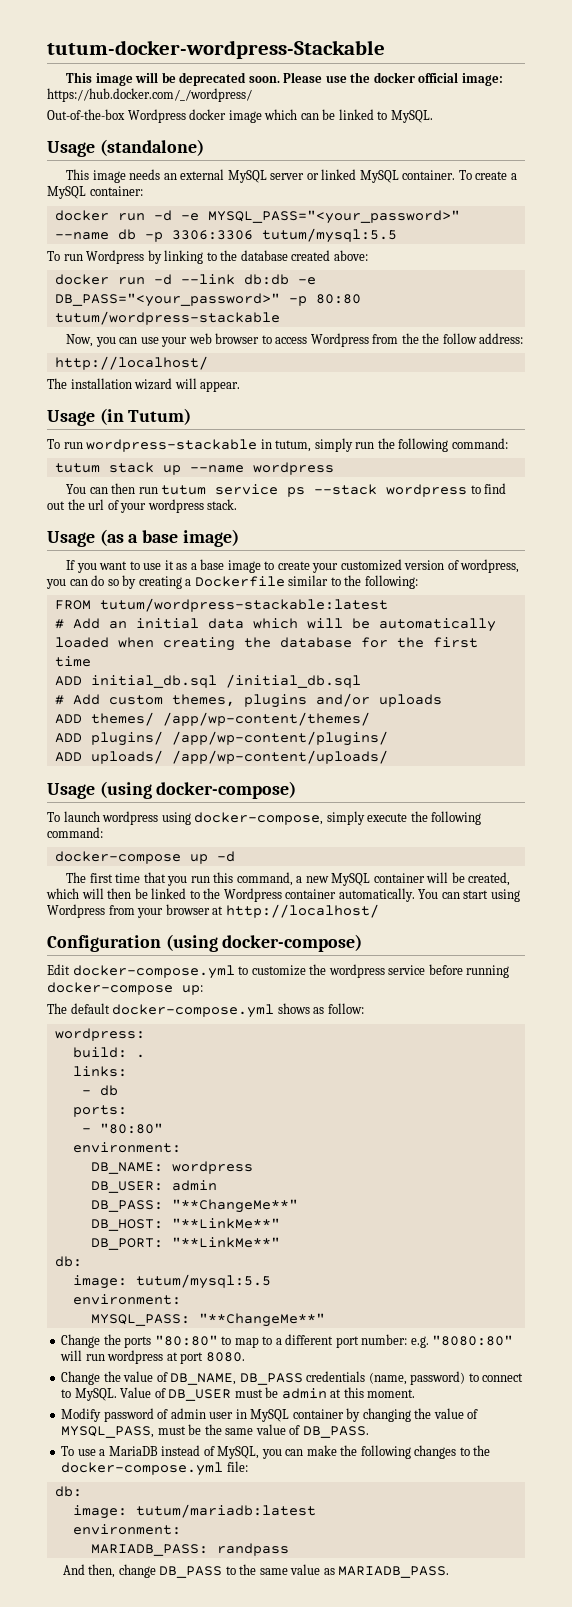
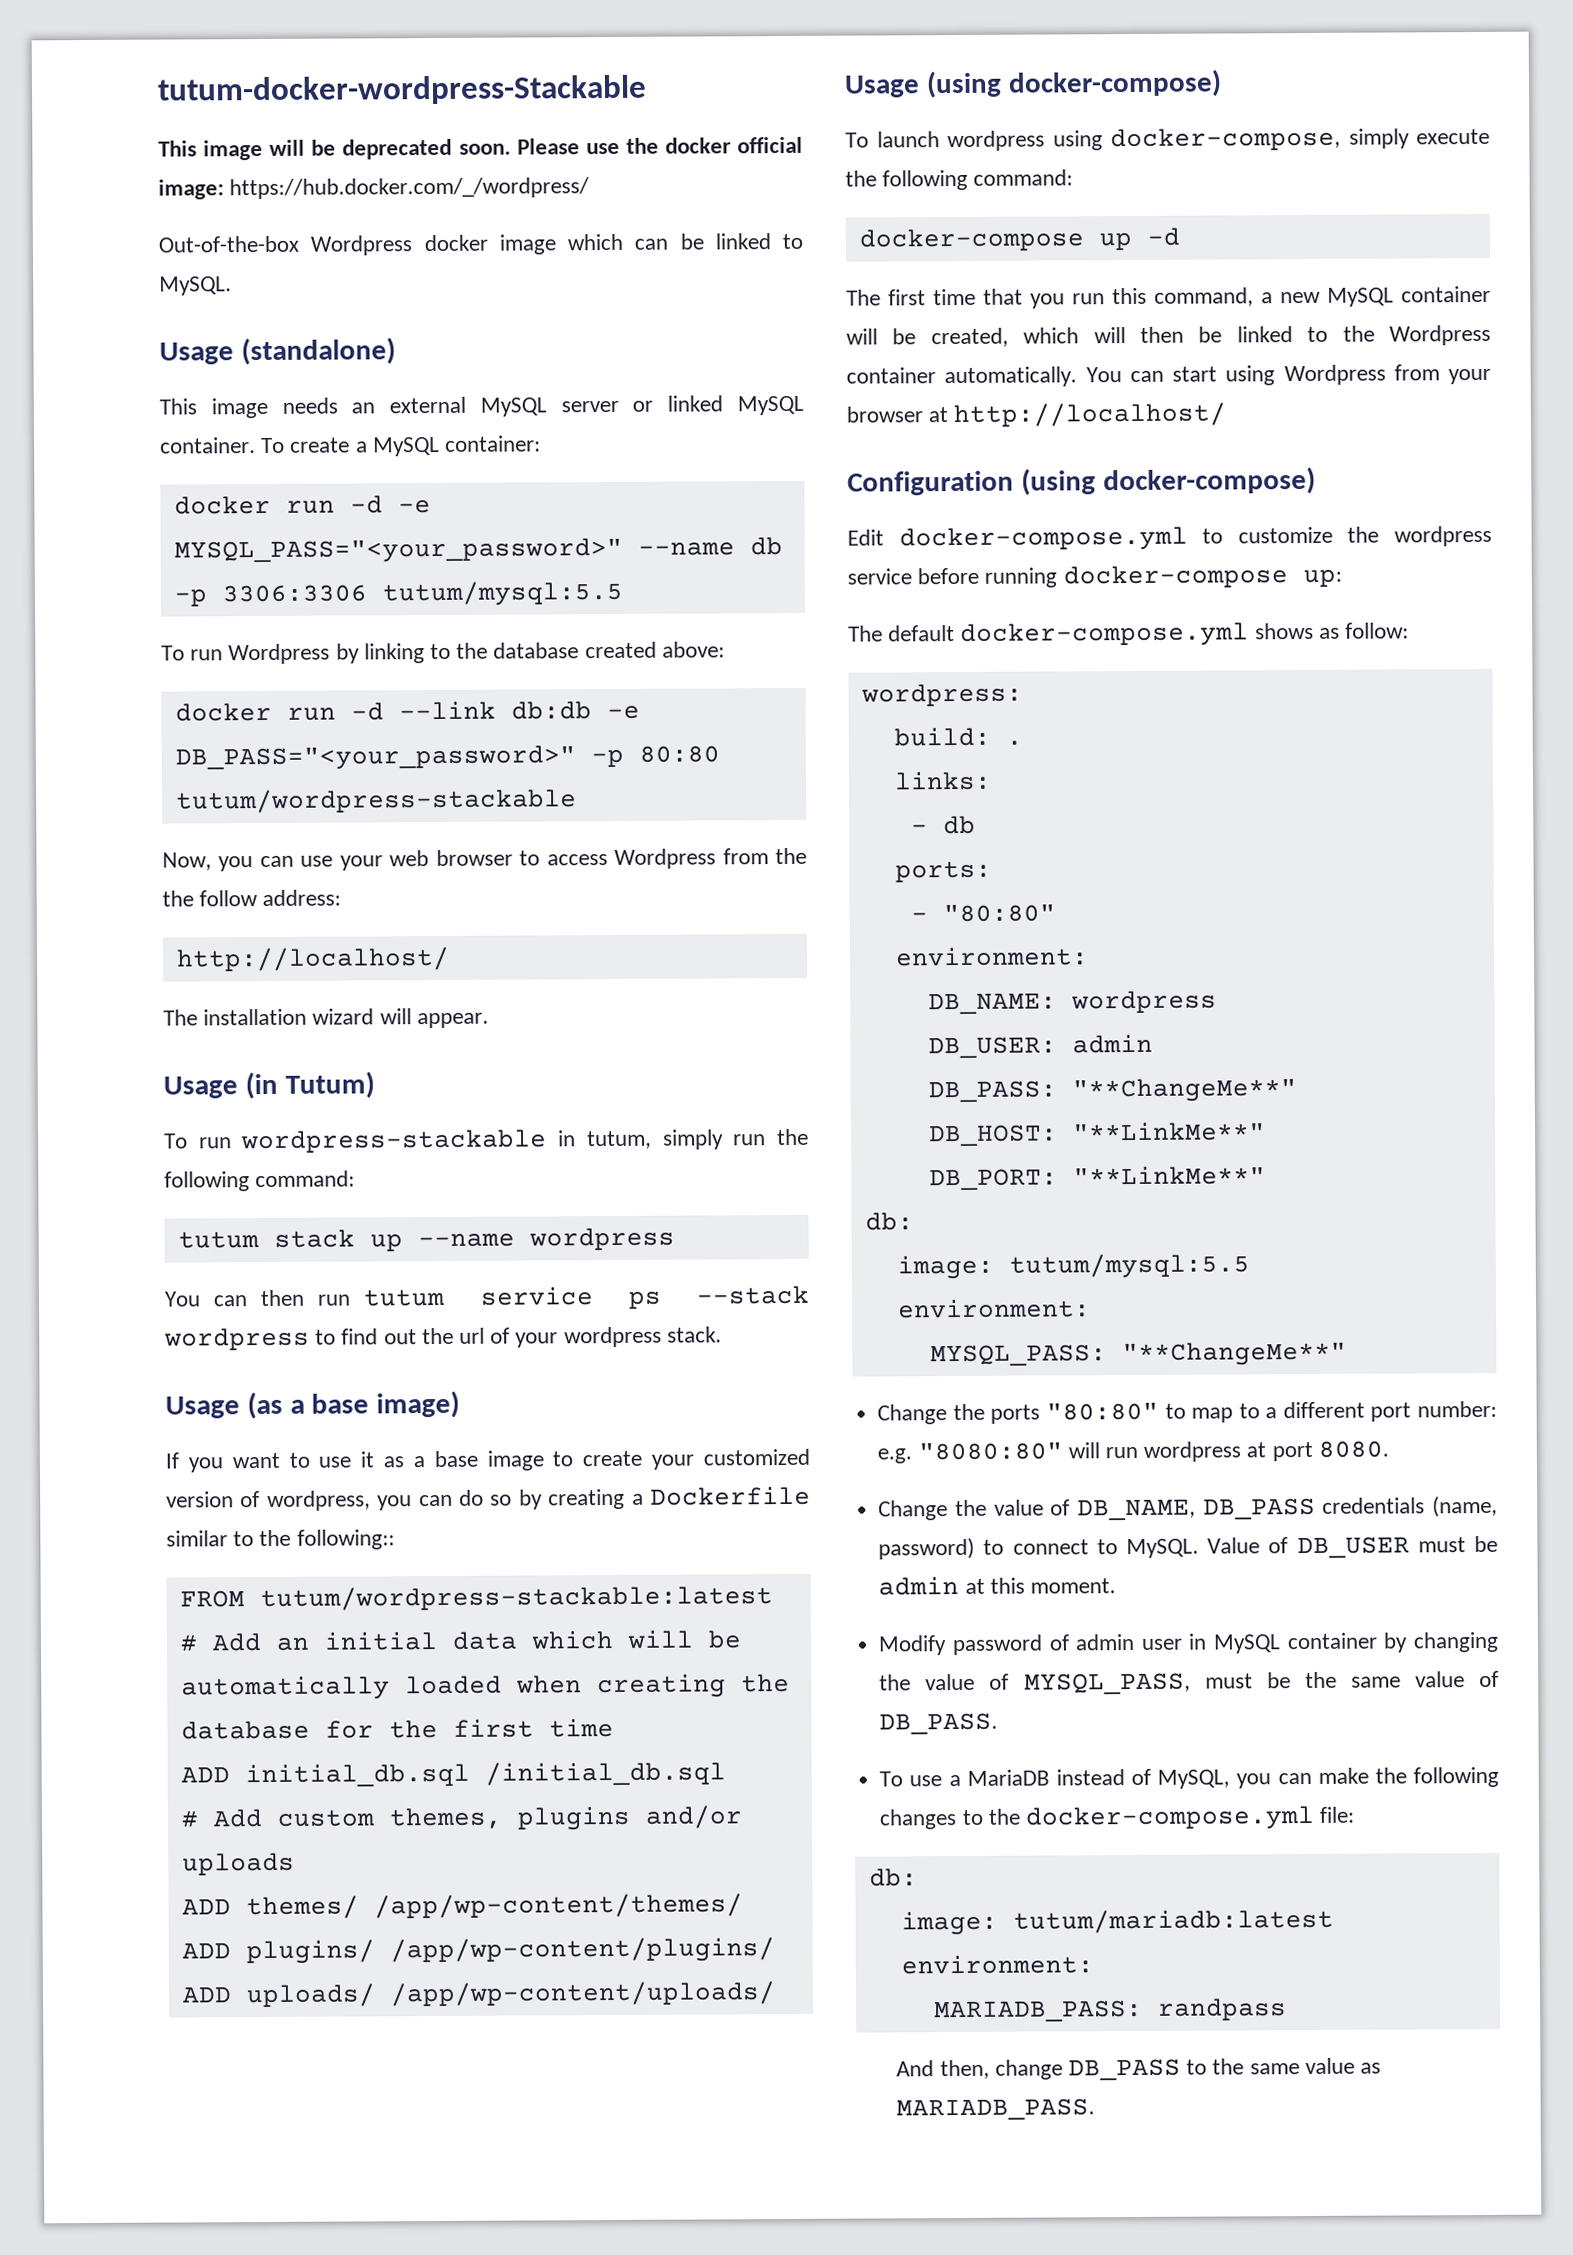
[364,575,418,589] following: -> [296,1529,395,1550] following::

